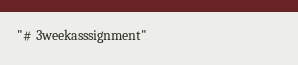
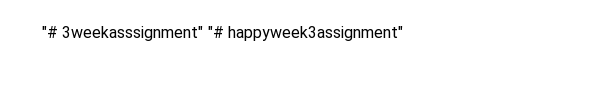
(147, 36) none -> [207,26,403,41] "# happyweek3assignment"

